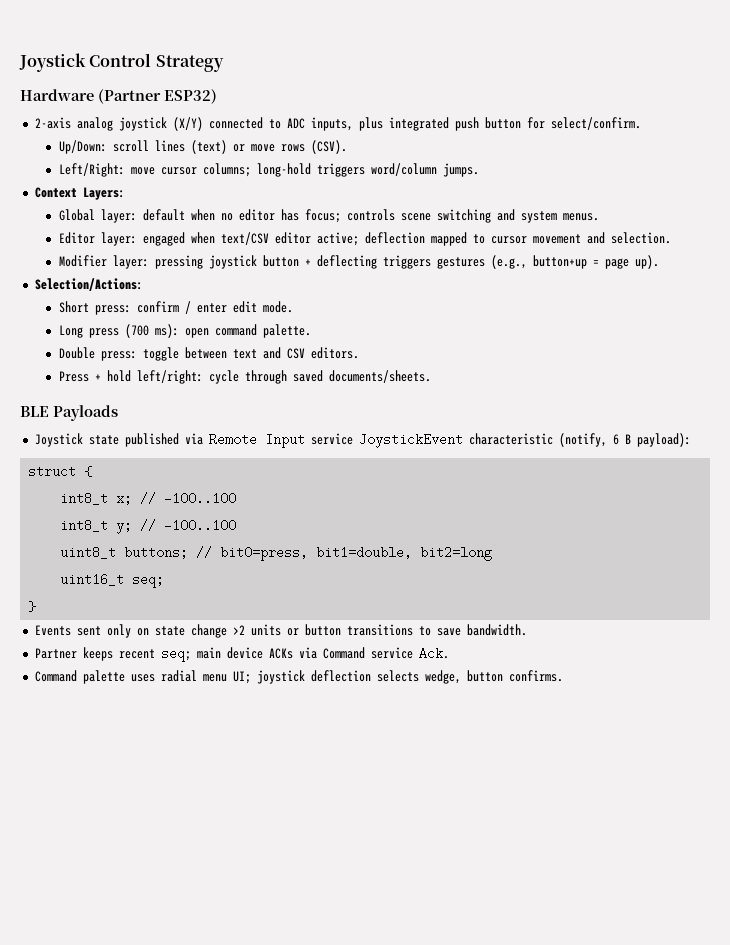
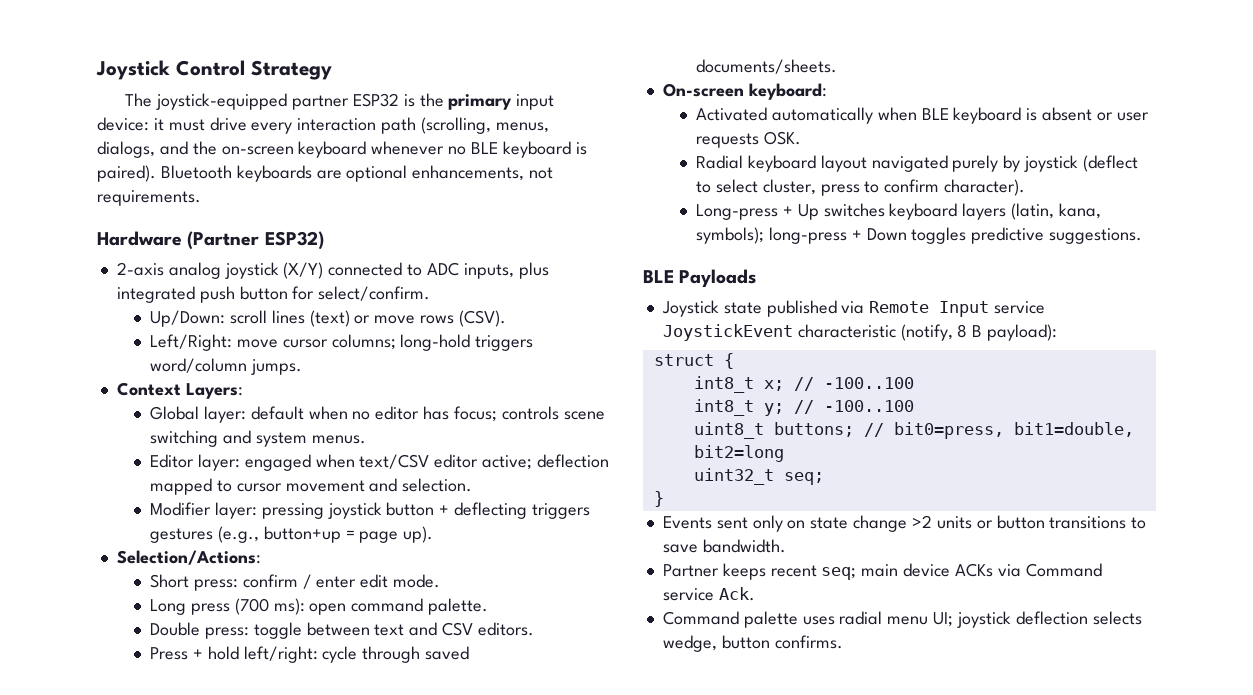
(224, 63) none -> [125,93,555,110] [97,117,549,134] [97,141,587,158] [97,165,554,182] [97,190,201,206] // The joystick-equipped partner ESP32 is the primary input device: it must drive every interaction path (scrolling, menus, dialogs, and the on-screen keyboard whenever no BLE keyboard is paired). Bluetooth keyboards are optional enhancements, not requirements.
(431, 376) none -> [662,83,827,100] [695,107,1149,124] [695,131,801,148] [695,155,1138,172] [695,179,1026,196] [695,203,1101,220] [695,227,1143,244] // On-screen keyboard: // Activated automatically when BLE keyboard is absent or user requests OSK. // Radial keyboard layout navigated purely by joystick (deflect to select cluster, press to confirm character). // Long-press + Up switches keyboard layers (latin, kana, symbols); long-press + Down toggles predictive suggestions.
[612,434,619,445] 6 -> [957,324,968,338] 8
[60,573,125,586] uint16_t -> [693,468,774,485] uint32_t

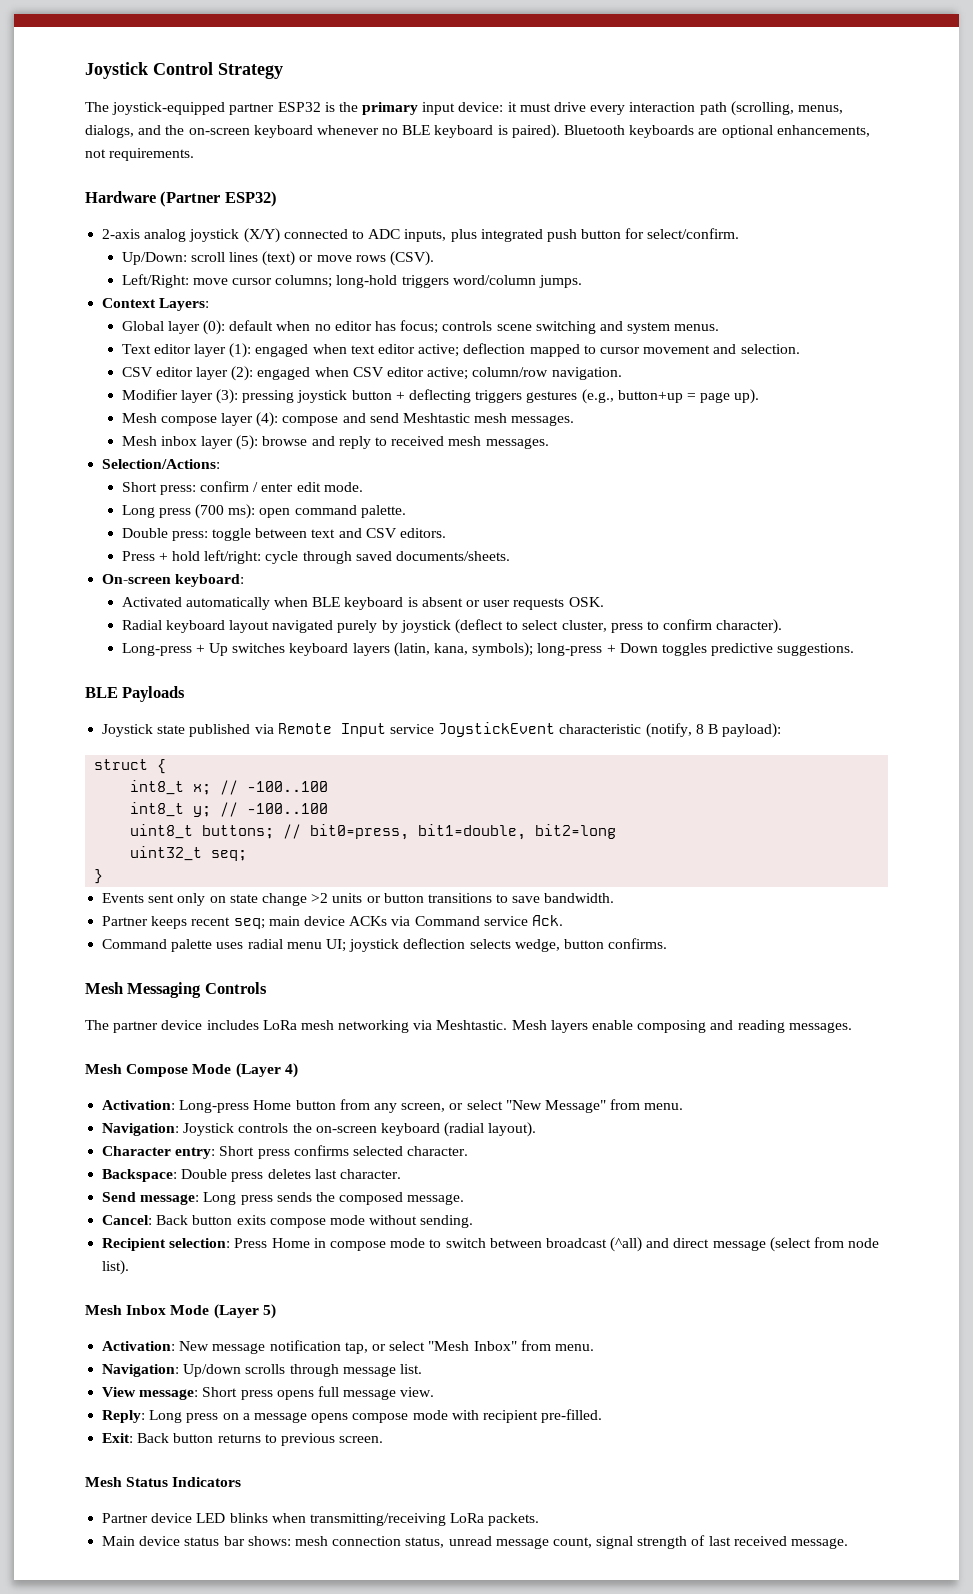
[203,406,246,423] layer: -> [167,320,226,335] layer (0):
[149,454,430,471] Editor layer: engaged when text/CSV -> [121,343,375,358] Text editor layer (1): engaged when text
(473, 485) none -> [121,366,622,381] // CSV editor layer (2): engaged when CSV editor active; column/row navigation.
[214,502,257,519] layer: -> [180,389,239,404] layer (3):
(434, 534) none -> [121,412,575,427] [121,435,549,450] // Mesh compose layer (4): compose and send Meshtastic mesh messages. // Mesh inbox layer (5): browse and reply to received mesh messages.
(843, 642) none -> [85,982,267,998] [85,1020,852,1033] [85,1063,298,1078] [102,1099,684,1113] [102,1122,537,1137] [102,1145,469,1159] [102,1169,401,1182] [102,1192,465,1205] [102,1215,474,1228] [102,1237,880,1252] [102,1260,130,1275] [85,1304,276,1319] [102,1340,594,1354] [102,1364,422,1377] [102,1386,435,1400] [102,1409,603,1423] [102,1433,384,1446] [85,1477,242,1487] [102,1513,540,1526] [102,1535,849,1549] // Mesh Messaging Controls // The partner device includes LoRa mesh networking via Meshtastic. Mesh layers enable composing and reading messages. // Mesh Compose Mode (Layer 4) // Activation: Long-press Home button from any screen, or select "New Message" from menu. // Navigation: Joystick controls the on-screen keyboard (radial layout). // Character entry: Short press confirms selected character. // Backspace: Double press deletes last character. // Send message: Long press sends the composed message. // Cancel: Back button exits compose mode without sending. // Recipient selection: Press Home in compose mode to switch between broadcast (^all) and direct message (select from node list). // Mesh Inbox Mode (Layer 5) // Activation: New message notification tap, or select "Mesh Inbox" from menu. // Navigation: Up/down scrolls through message list. // View message: Short press opens full message view. // Reply: Long press on a message opens compose mode with recipient pre-filled. // Exit: Back button returns to previous screen. // Mesh Status Indicators // Partner device LED blinks when transmitting/receiving LoRa packets. // Main device status bar shows: mesh connection status, unread message count, signal strength of last received message.

